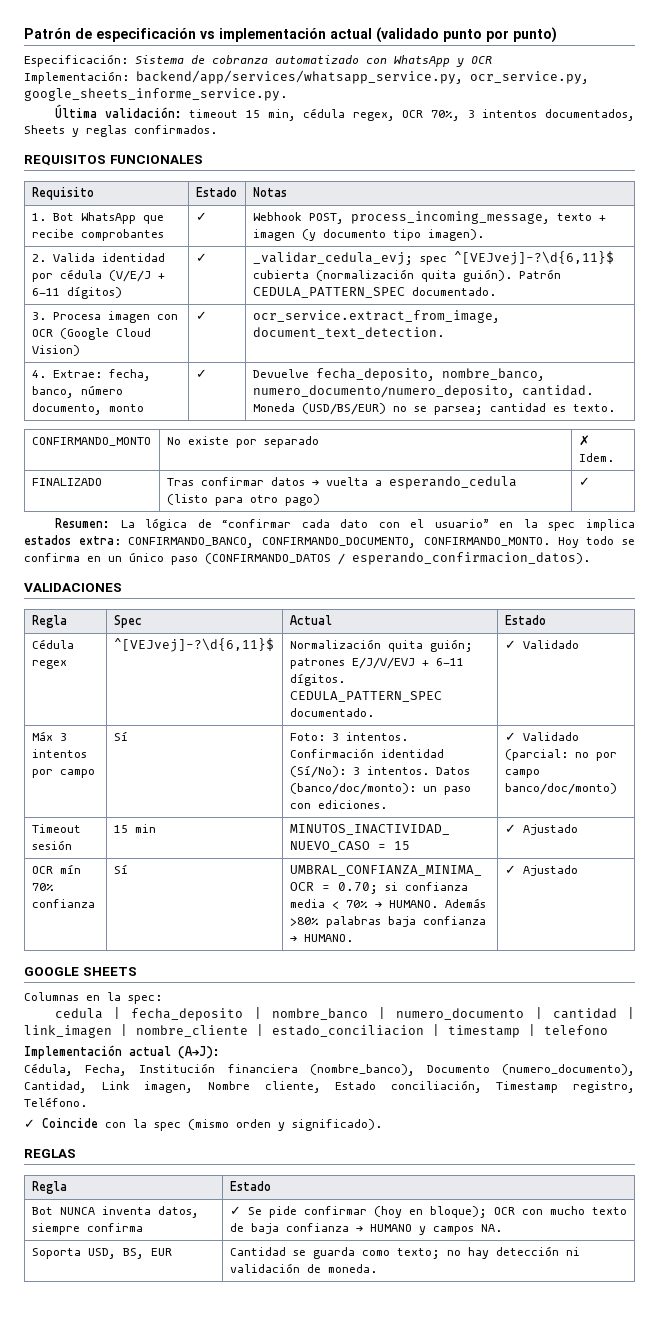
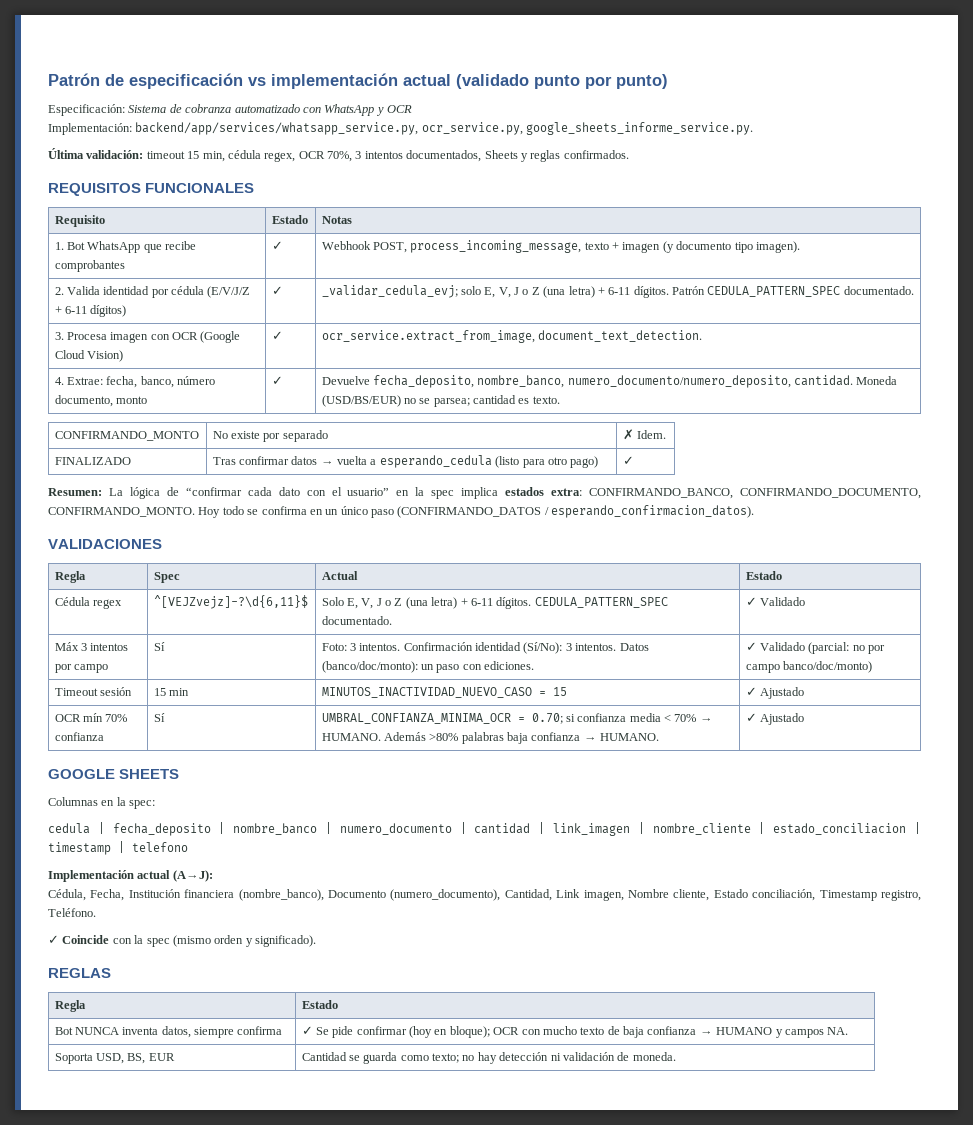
[108,270,151,282] (V/E/J -> [207,286,251,298] (E/V/J/Z
[419,251,614,265] [252,269,512,282] spec ^[VEJvej]-?\d{6,11}$ cubierta (normalización quita guión). -> [460,286,669,298] solo E, V, J o Z (una letra) + 6-11 dígitos.
[113,638,274,652] [289,639,473,652] [289,657,415,669] ^[VEJvej]-?\d{6,11}$ | Normalización quita guión; patrones E/J/V/EVJ -> [153,595,308,609] [321,597,458,609] ^[VEJZvejz]-?\d{6,11}$ | Solo E, V, J o Z (una letra)

